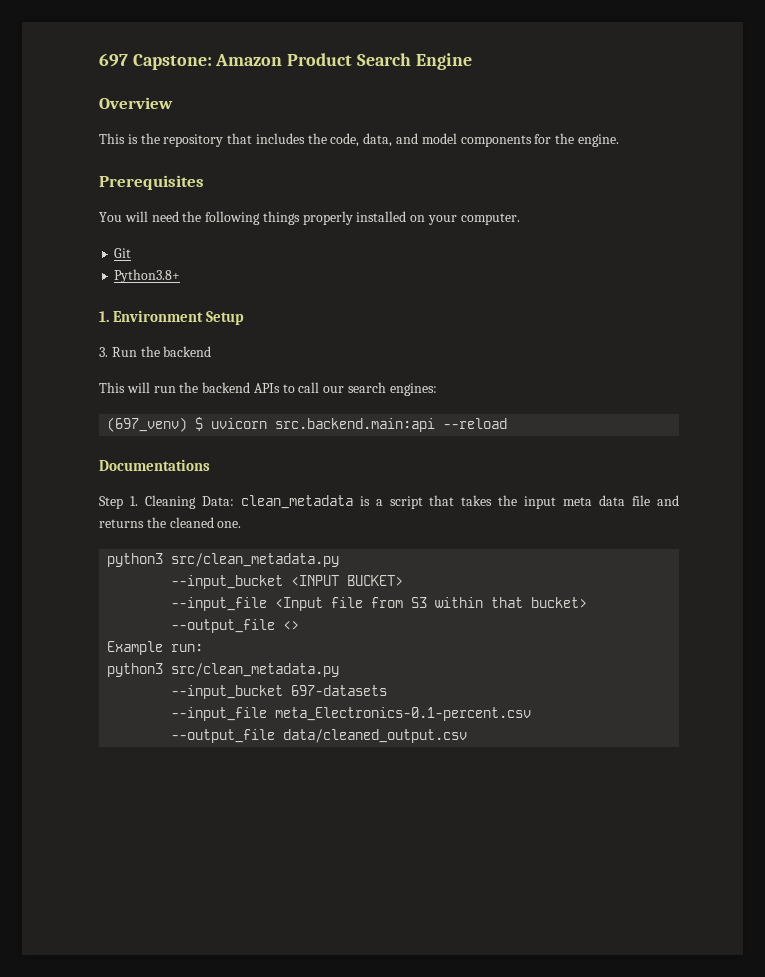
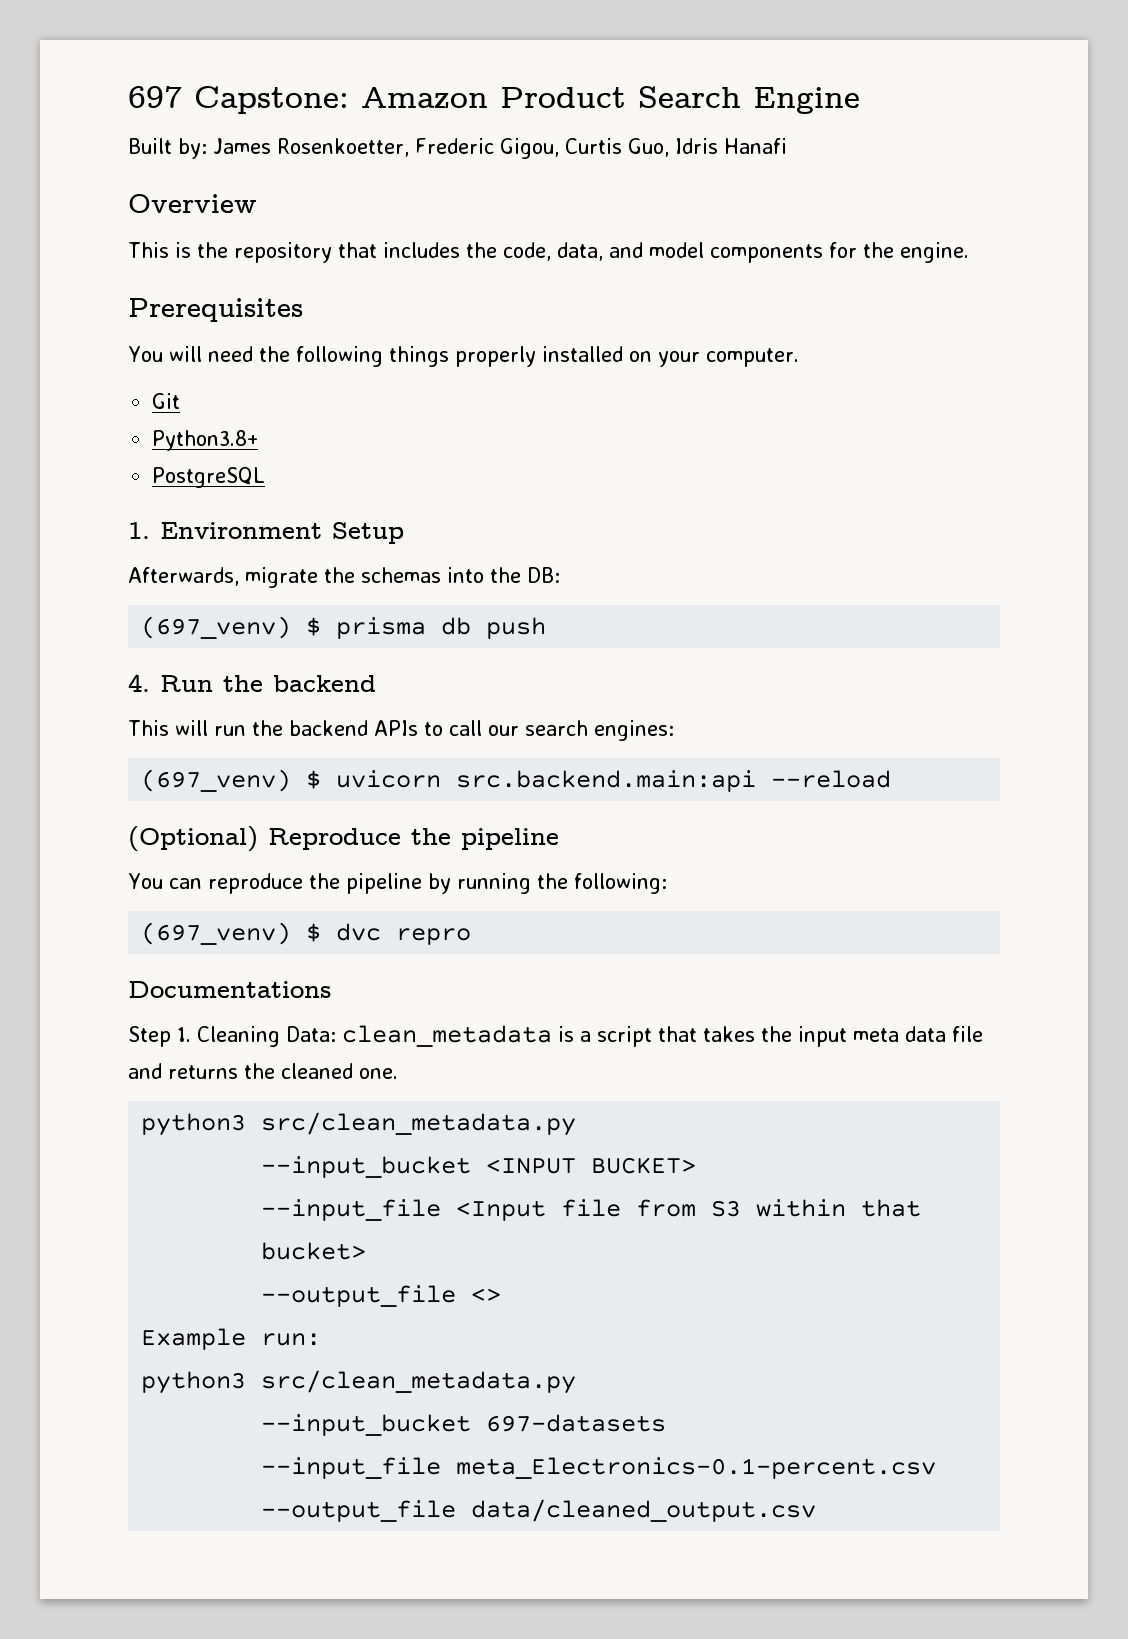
(472, 61) none -> [128,138,787,159] // Built by: James Rosenkoetter, Frederic Gigou, Curtis Guo, Idris Hanafi
(181, 276) none -> [152,467,266,488] // PostgreSQL
[99,347,108,357] 3. -> [128,567,560,588] [141,616,547,639] [128,674,150,692] Afterwards, migrate the schemas into the DB: // (697_venv) $ prisma db push // 4.
(508, 423) none -> [128,826,559,852] [128,873,667,894] [141,922,472,945] // (Optional) Reproduce the pipeline // You can reproduce the pipeline by running the following: // (697_venv) $ dvc repro

